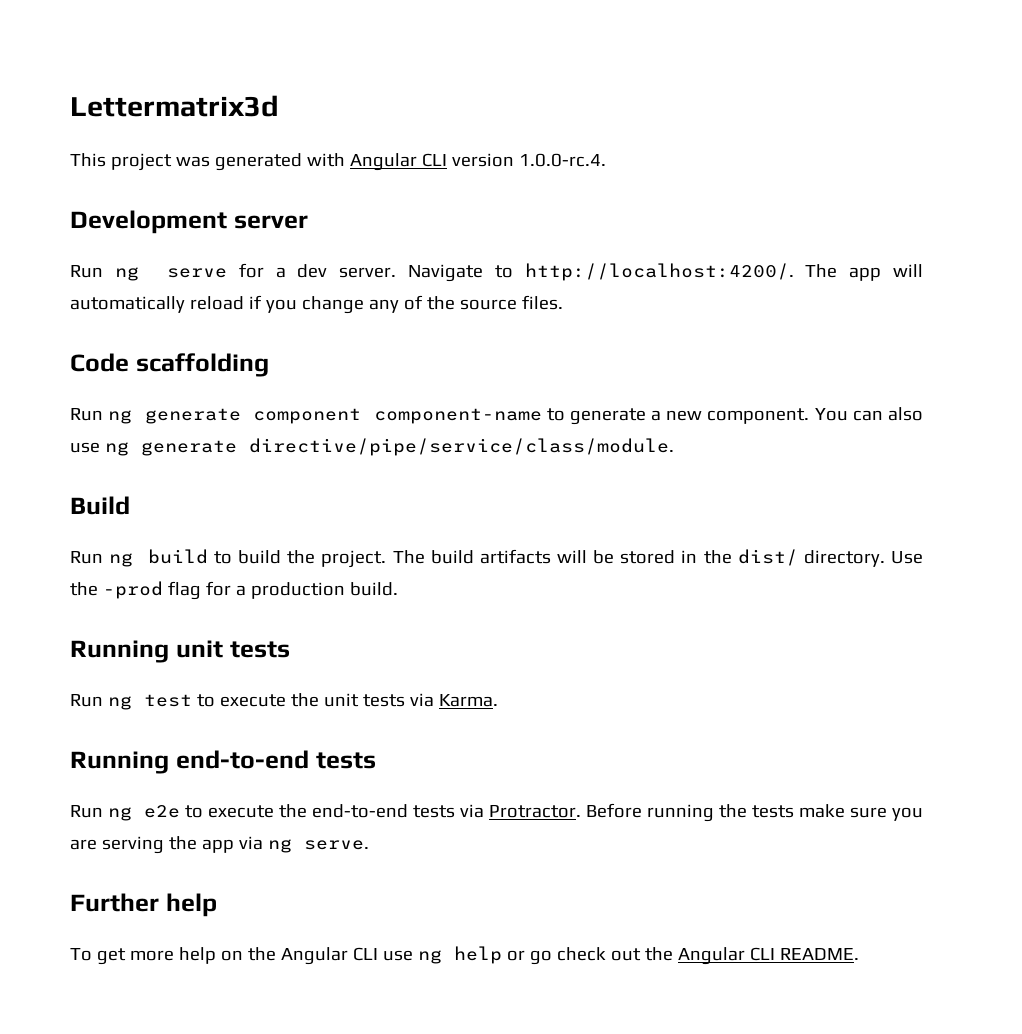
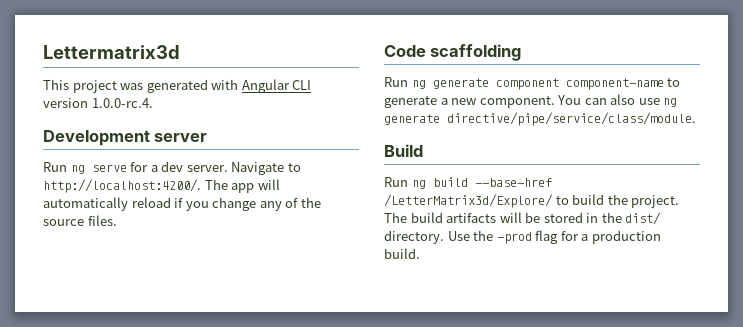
(208, 556) none -> [474,178,552,187] [384,194,553,208] --base-href /LetterMatrix3d/Explore/
[70,640,290,663] [70,693,498,710] [70,750,376,774] [70,803,923,822] [70,836,369,854] [70,893,217,917] [70,946,859,965] // Running unit tests // Run ng test to execute the unit tests via Karma. // Running end-to-end tests // Run ng e2e to execute the end-to-end tests via Protractor. Before running the tests make sure you are serving the app via ng serve. // Further help // To get more help on the Angular CLI use ng help or go check out the Angular CLI README. -> (420, 253) none

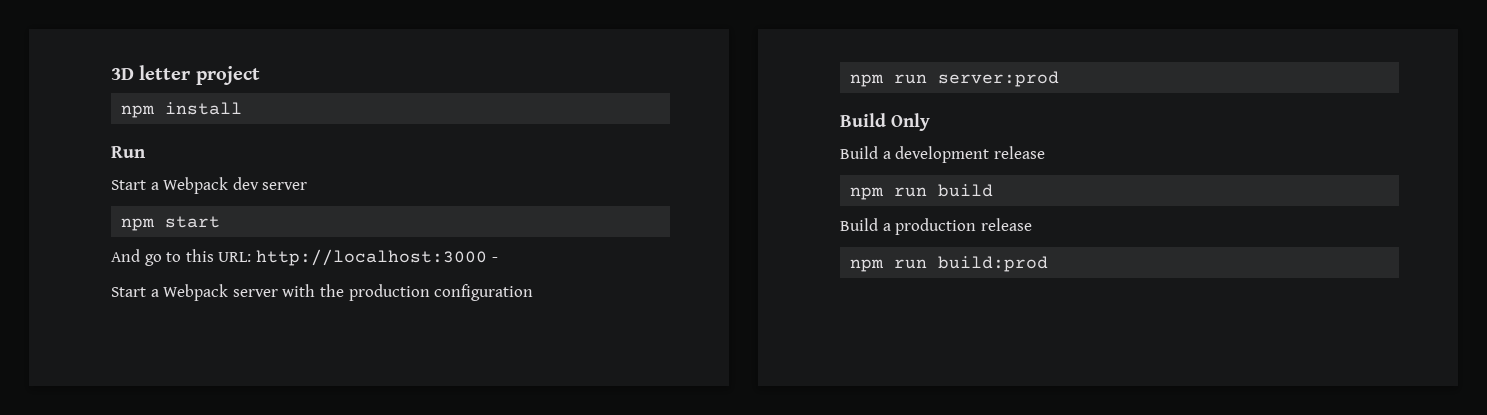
[43,45,180,59] [43,79,312,93] [43,98,153,108] [43,130,208,146] [43,161,301,175] [43,179,280,193] [43,197,321,211] [43,215,117,226] [384,44,522,61] [384,77,681,90] [384,94,678,108] [384,112,696,126] [384,144,423,157] [384,177,552,189] [384,194,680,208] [384,212,662,225] [384,230,661,244] [384,248,420,259] Lettermatrix3d // This project was generated with Angular CLI version 1.0.0-rc.4. // Development server // Run ng serve for a dev server. Navigate to http://localhost:4200/. The app will automatically reload if you change any of the source files. // Code scaffolding // Run ng generate component component-name to generate a new component. You can also use ng generate directive/pipe/service/class/module. // Build // Run ng build --base-href /LetterMatrix3d/Explore/ to build the project. The build artifacts will be stored in the dist/ directory. Use the -prod flag for a production build. -> [111,65,260,85] [121,102,243,118] [111,146,146,158] [111,177,308,194] [121,216,221,231] [111,249,498,266] [111,284,534,301] [850,71,1060,87] [840,113,930,131] [840,146,1045,163] [850,184,994,200] [840,218,1032,235] [850,256,1049,272] 3D letter project // npm install // Run // Start a Webpack dev server // npm start // And go to this URL: http://localhost:3000 - // Start a Webpack server with the production configuration // npm run server:prod // Build Only // Build a development release // npm run build // Build a production release // npm run build:prod

